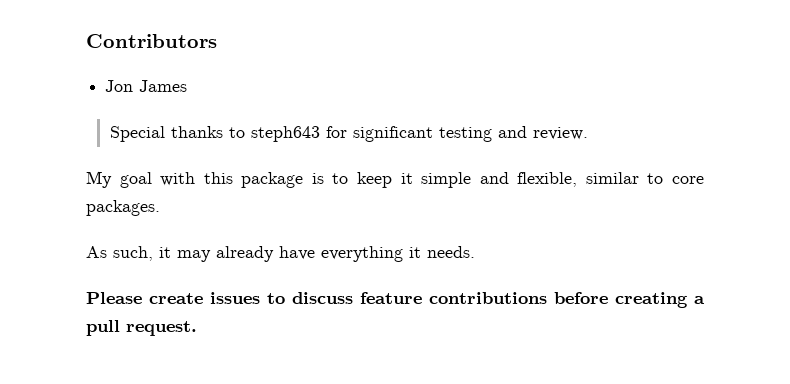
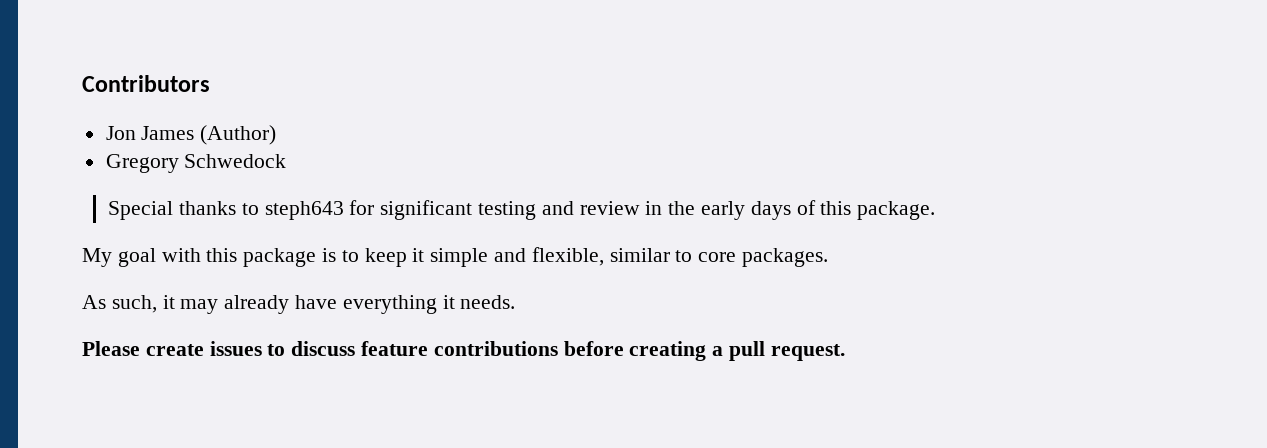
(188, 86) none -> [200,125,277,145] [105,154,287,173] (Author) // Gregory Schwedock
[532,127,588,140] review. -> [579,200,936,220] review in the early days of this package.

